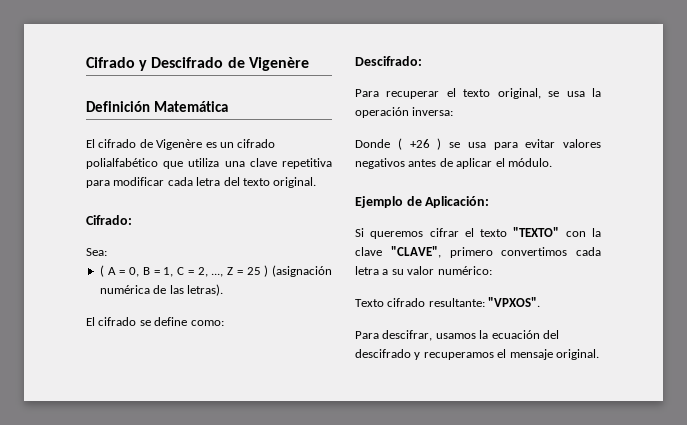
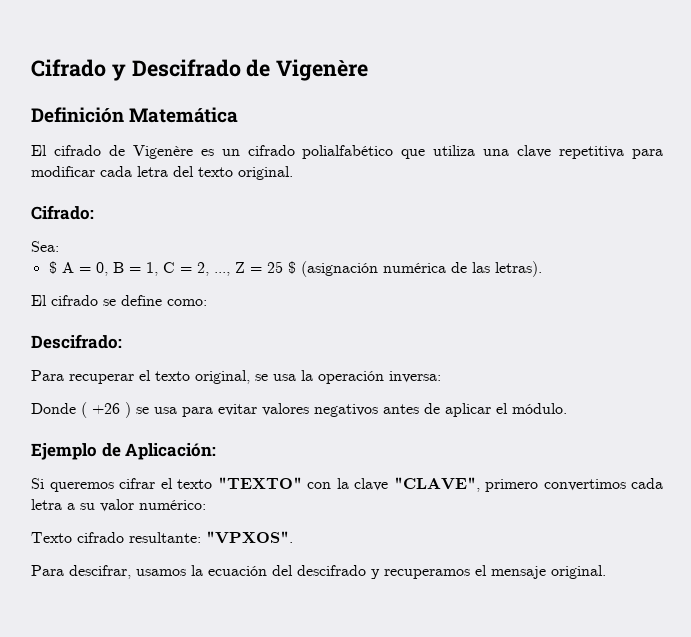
[99,265,104,277] ( -> [48,261,57,274] $
[264,265,269,277] ) -> [287,261,296,274] $

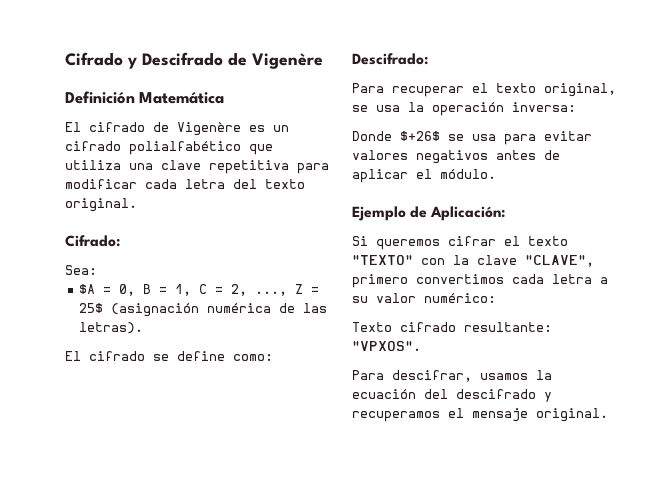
[48,261,74,274] $ A -> [79,284,96,294] $A
[266,261,296,274] 25 $ -> [79,303,104,313] 25$
[81,402,131,418] ( +26 ) -> [400,131,440,141] $+26$

